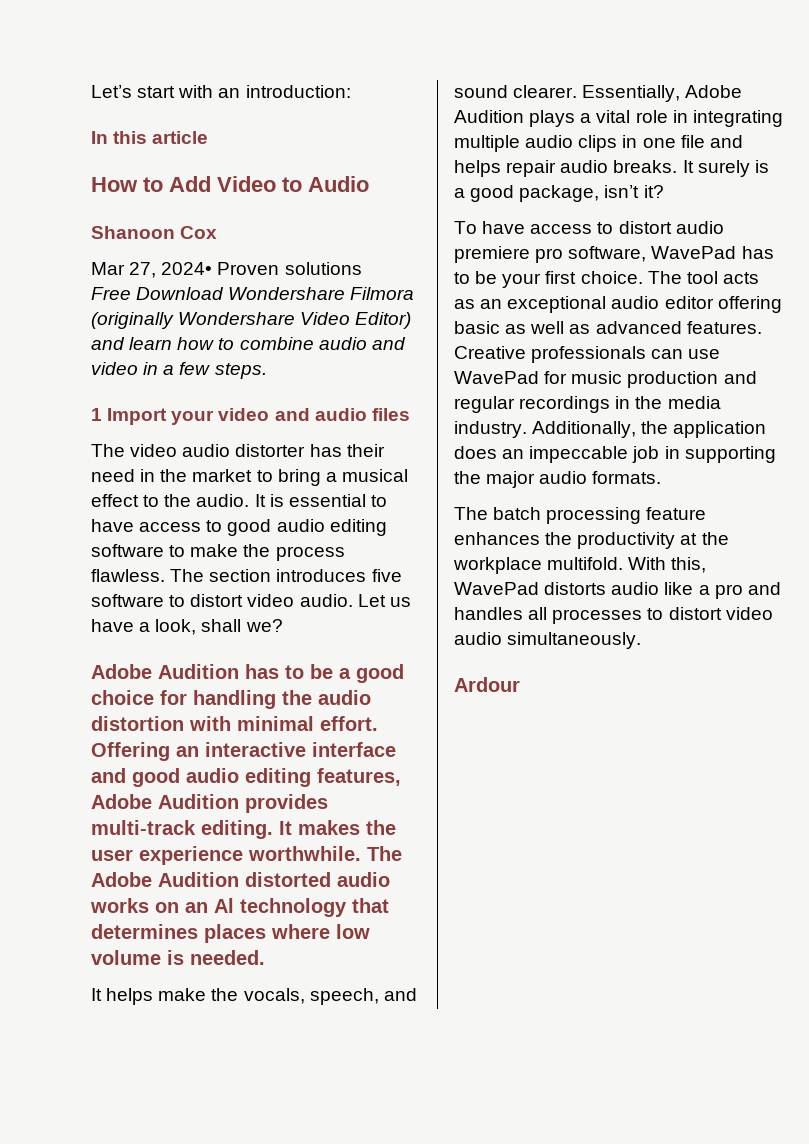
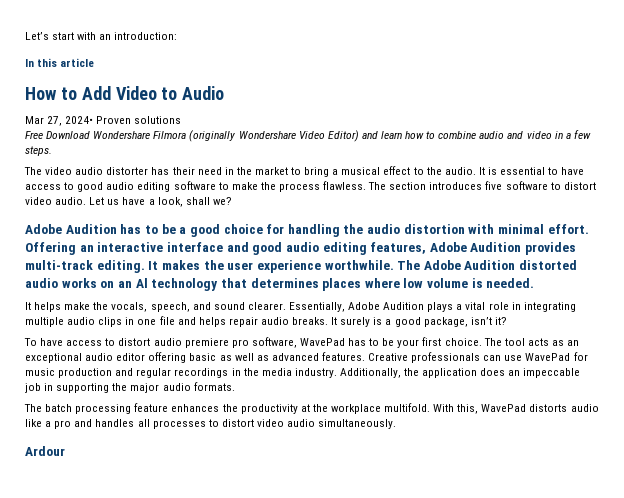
[91,226,218,239] // Shanoon Cox -> (225, 93) none
[91,408,410,425] // 1 Import your video and audio files -> (52, 151) none

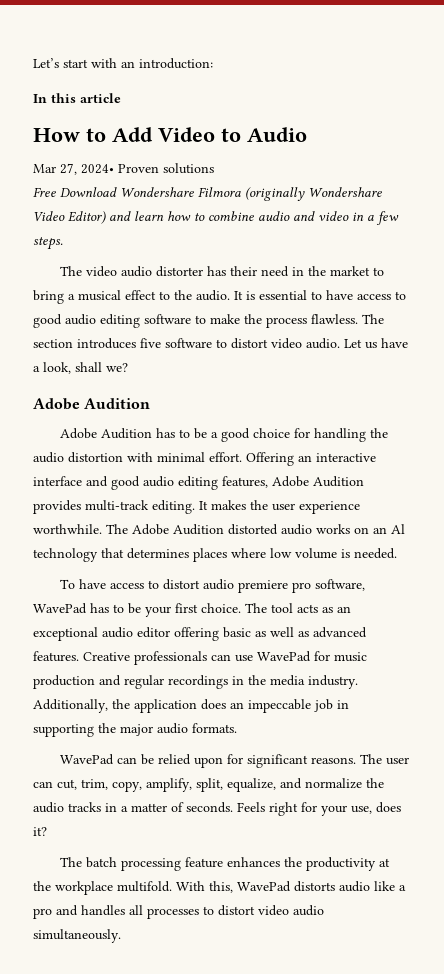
(117, 229) none -> [60,428,153,439] // Adobe Audition
[25,302,576,312] [25,316,507,327] // It helps make the vocals, speech, and sound clearer. Essentially, Adobe Audition plays a vital role in integrating multiple audio clips in one file and helps repair audio breaks. It surely is a good package, isn’t it? -> (397, 553) none
(235, 386) none -> [60,754,410,768] [33,778,384,792] [33,802,401,816] [33,827,47,836] // WavePad can be relied upon for significant reasons. The user can cut, trim, copy, amplify, split, equalize, and normalize the audio tracks in a matter of seconds. Feels right for your use, does it?
[25,446,65,456] // Ardour -> (121, 936) none

